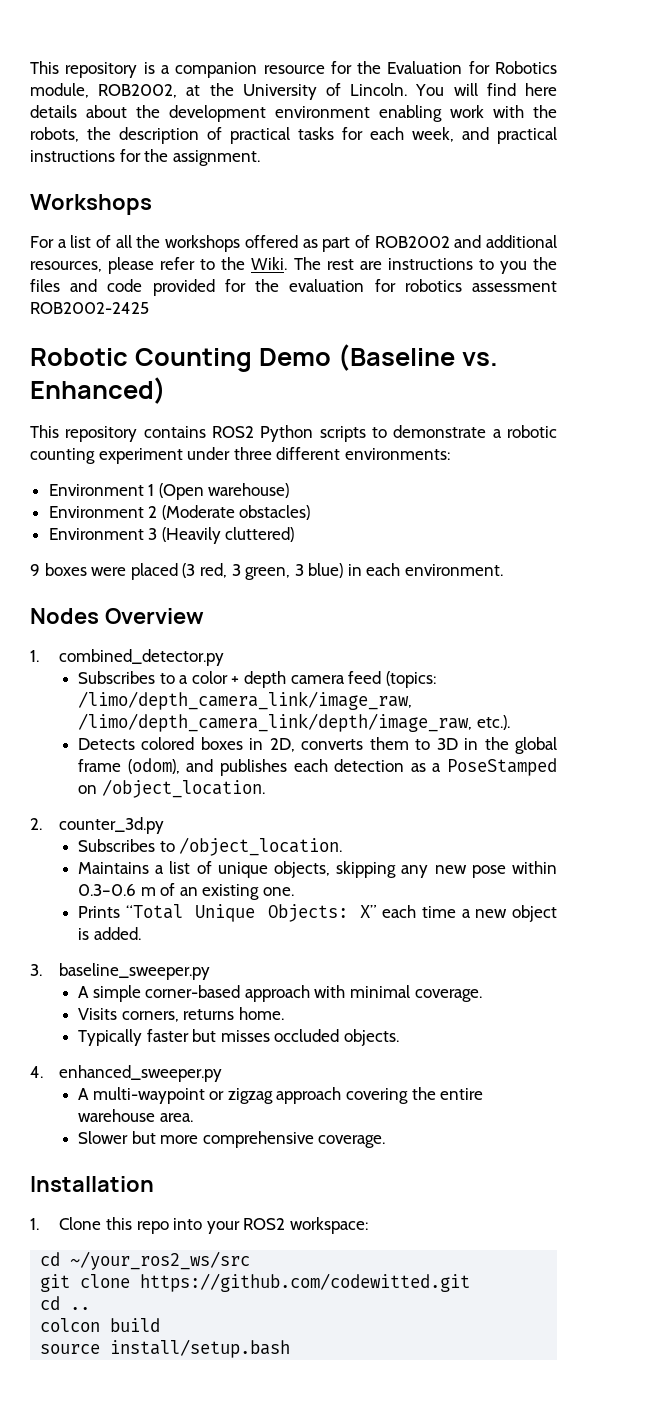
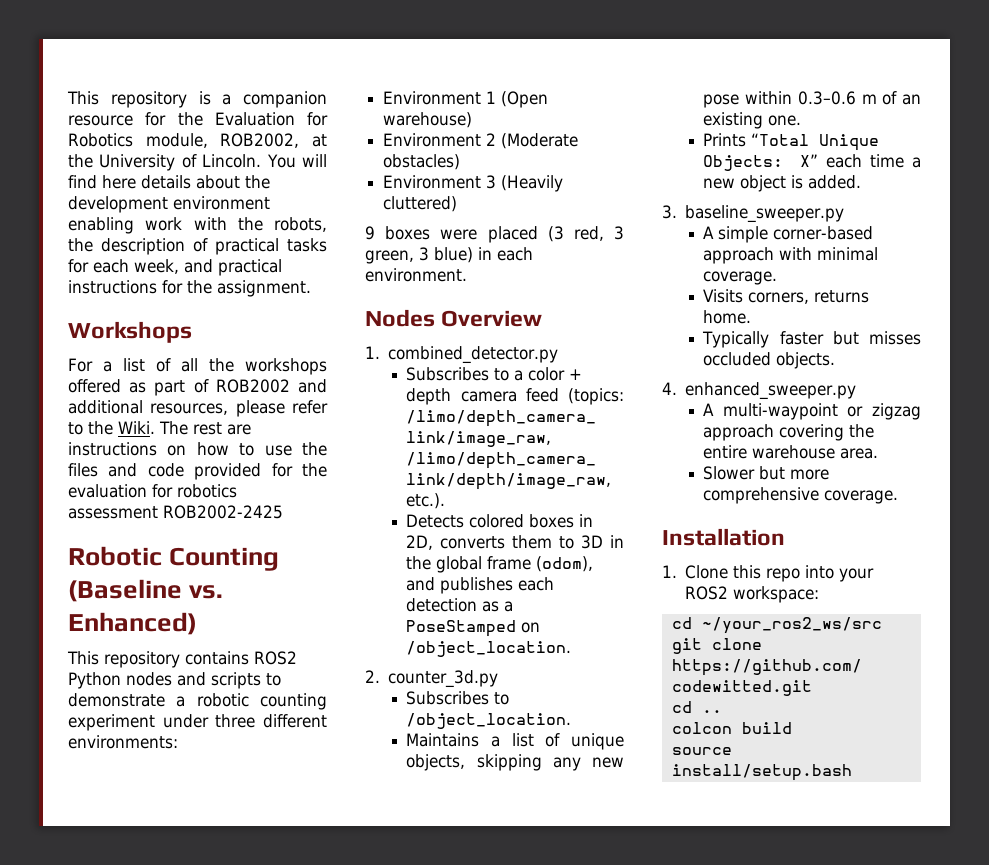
[478,259,527,274] to you -> [167,442,292,456] on how to use
[258,348,331,366] Demo -> (280, 559) none
(314, 433) none -> [126,672,206,686] nodes and

